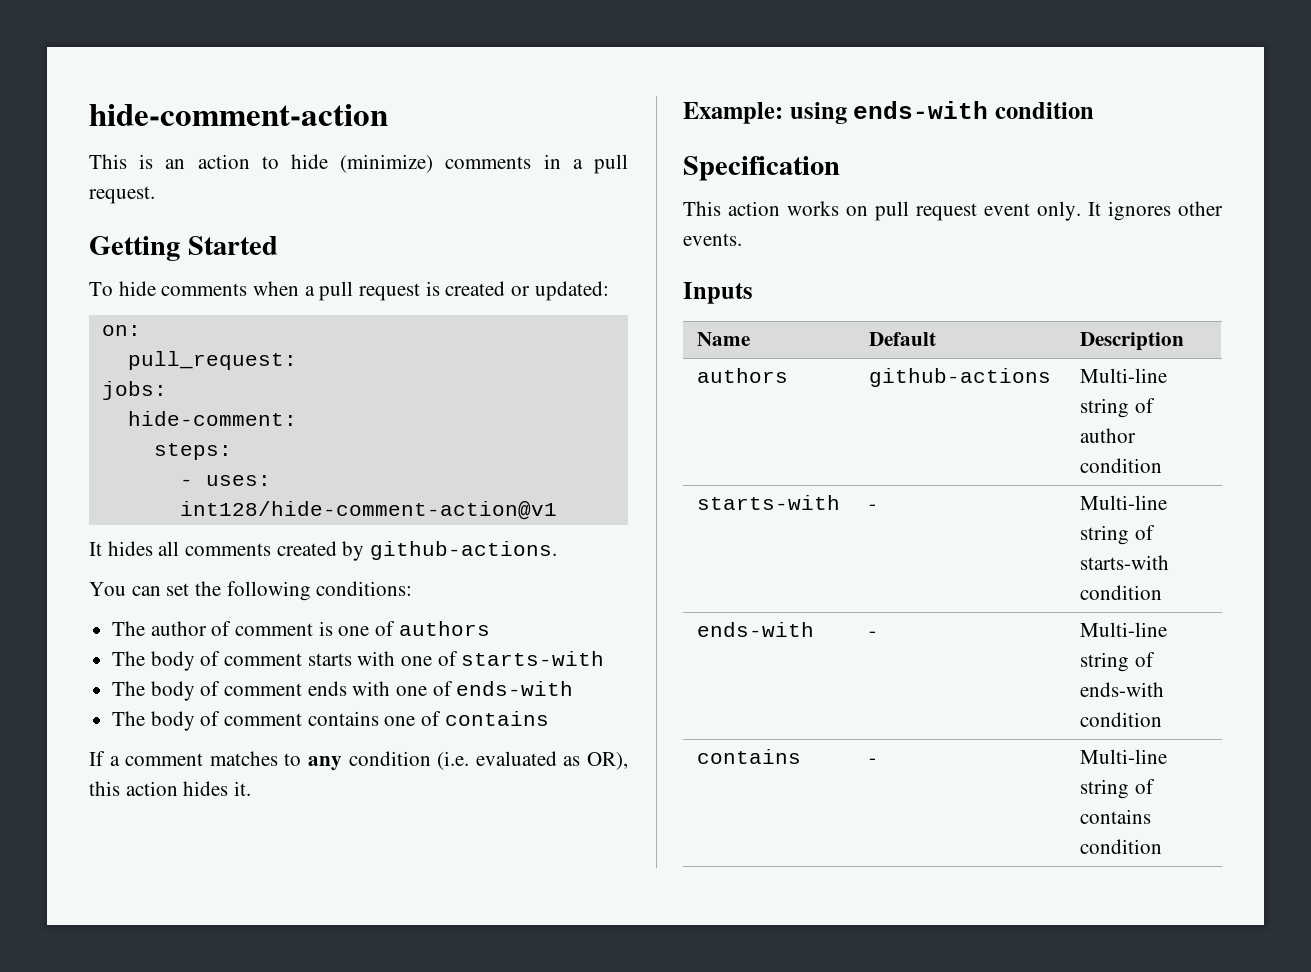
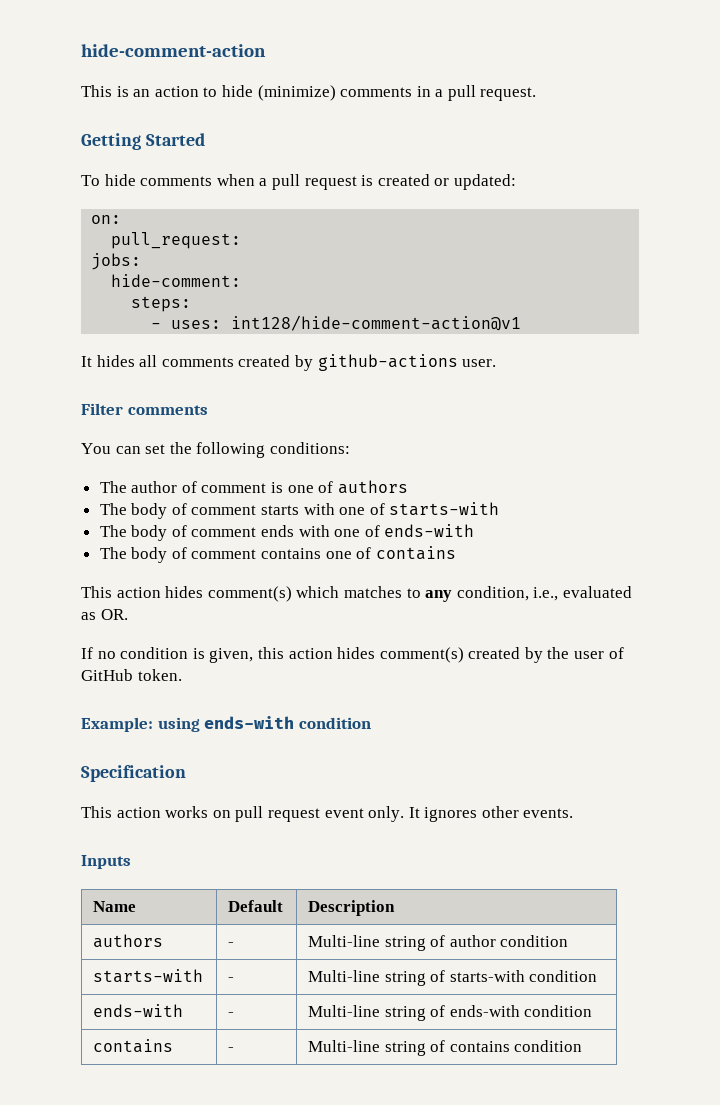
[370,541,558,560] github-actions. -> [317,354,497,371] [81,403,208,415] github-actions user. // Filter comments
[89,751,628,771] [89,781,252,796] If a comment matches to any condition (i.e. evaluated as OR), this action hides it. -> [81,586,632,602] [81,609,128,620] [81,647,624,663] [81,669,182,681] This action hides comment(s) which matches to any condition, i.e., evaluated as OR. // If no condition is given, this action hides comment(s) created by the user of GitHub token.
[869,368,1052,387] github-actions -> [228,942,235,947] -

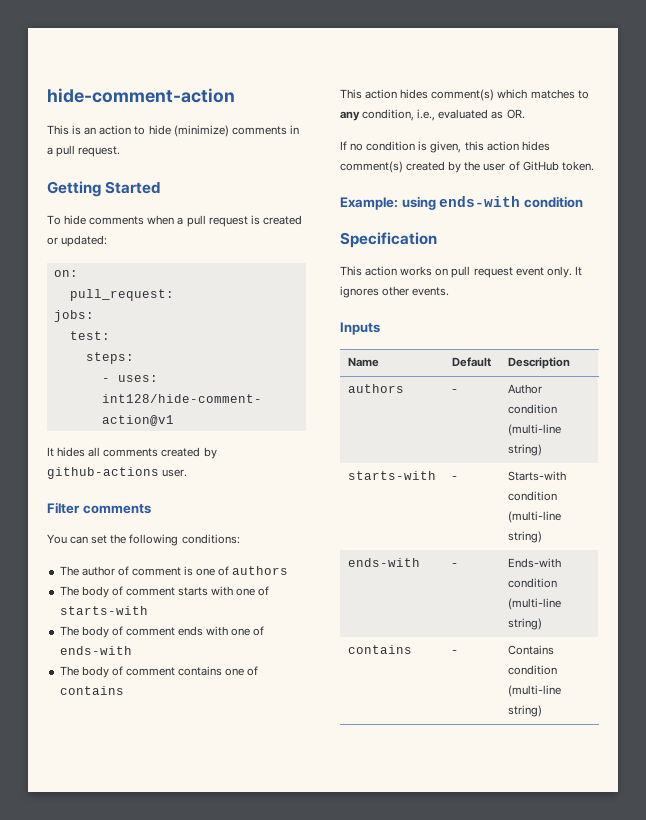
[111,274,242,287] hide-comment: -> [69,331,110,340] test:
[308,935,569,951] Multi-line string of author condition -> [507,384,542,394] [507,404,557,414] [507,424,561,436] [507,444,542,456] Author condition (multi-line string)
[308,970,598,986] Multi-line string of starts-with condition -> [507,471,566,481] [507,491,557,501] [507,511,561,523] [507,531,542,543] Starts-with condition (multi-line string)
[308,1005,593,1021] Multi-line string of ends-with condition -> [507,558,561,568] [507,578,557,588] [507,598,561,610] [507,618,542,630] Ends-with condition (multi-line string)
[308,1040,583,1056] Multi-line string of contains condition -> [507,645,554,655] [507,665,557,675] [507,685,561,697] [507,705,542,717] Contains condition (multi-line string)

